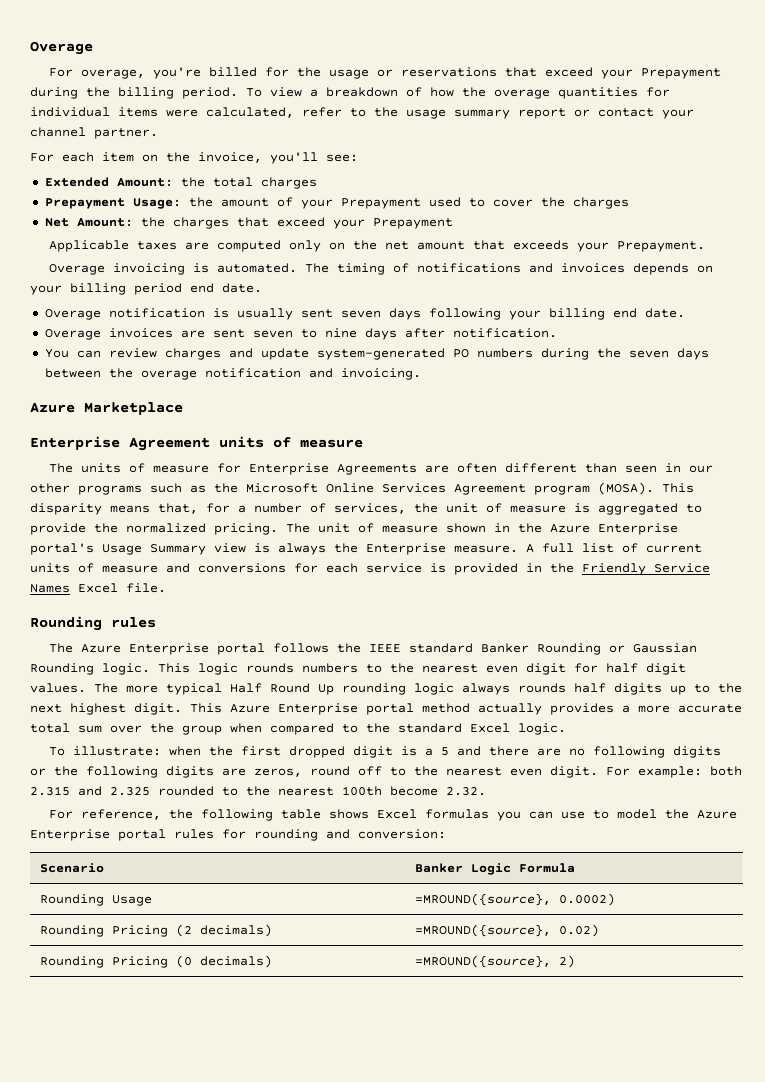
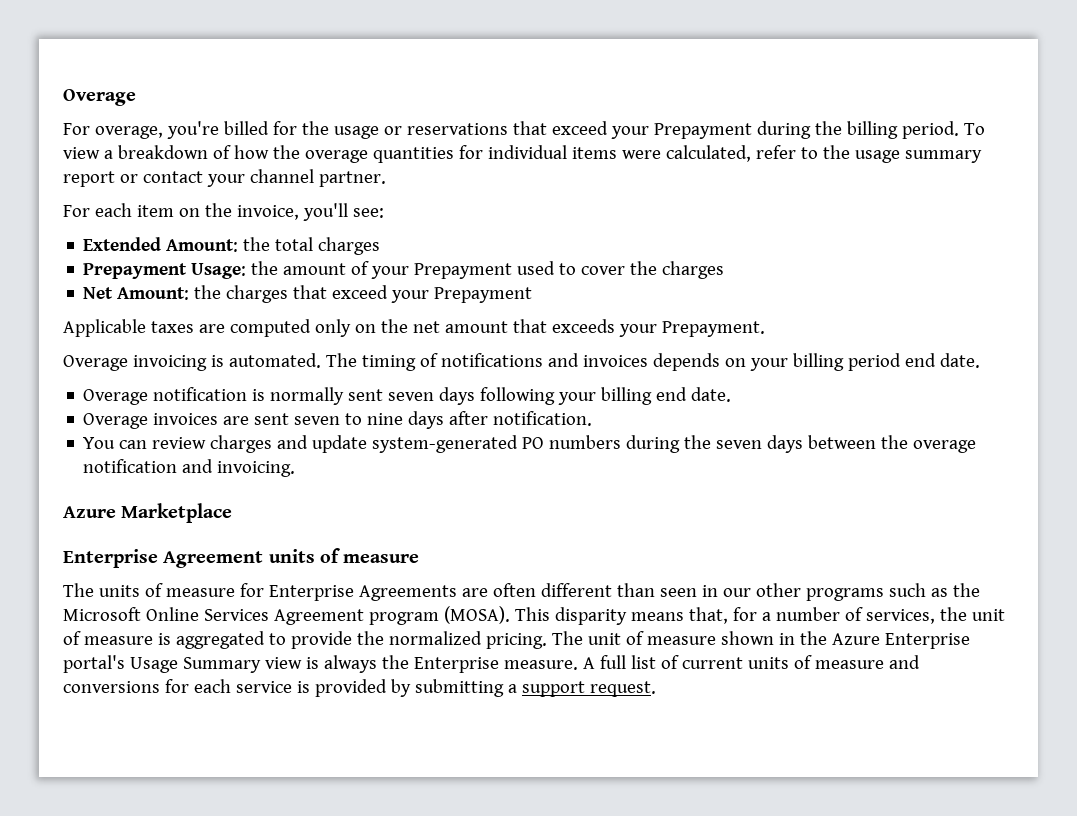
[236,308,293,320] usually -> [270,387,345,405] normally
[526,563,710,575] [30,583,166,593] [30,616,156,631] [49,643,698,655] [30,663,686,675] [30,683,742,695] [30,703,742,715] [30,723,566,735] [49,746,722,758] [30,766,742,778] [30,786,486,796] [49,809,738,821] [30,829,446,841] [39,863,104,873] [414,863,575,875] [39,894,152,906] [414,893,615,906] [39,924,272,937] [414,924,599,937] [39,955,272,968] [414,955,575,968] in the Friendly Service Names Excel file. // Rounding rules // The Azure Enterprise portal follows the IEEE standard Banker Rounding or Gaussian Rounding logic. This logic rounds numbers to the nearest even digit for half digit values. The more typical Half Round Up rounding logic always rounds half digits up to the next highest digit. This Azure Enterprise portal method actually provides a more accurate total sum over the group when compared to the standard Excel logic. // To illustrate: when the first dropped digit is a 5 and there are no following digits or the following digits are zeros, round off to the nearest even digit. For example: both 2.315 and 2.325 rounded to the nearest 100th become 2.32. // For reference, the following table shows Excel formulas you can use to model the Azure Enterprise portal rules for rounding and conversion: // Scenario | Banker Logic Formula // Rounding Usage | =MROUND({source}, 0.0002) // Rounding Pricing (2 decimals) | =MROUND({source}, 0.02) // Rounding Pricing (0 decimals) | =MROUND({source}, 2) -> [390,679,656,697] by submitting a support request.

